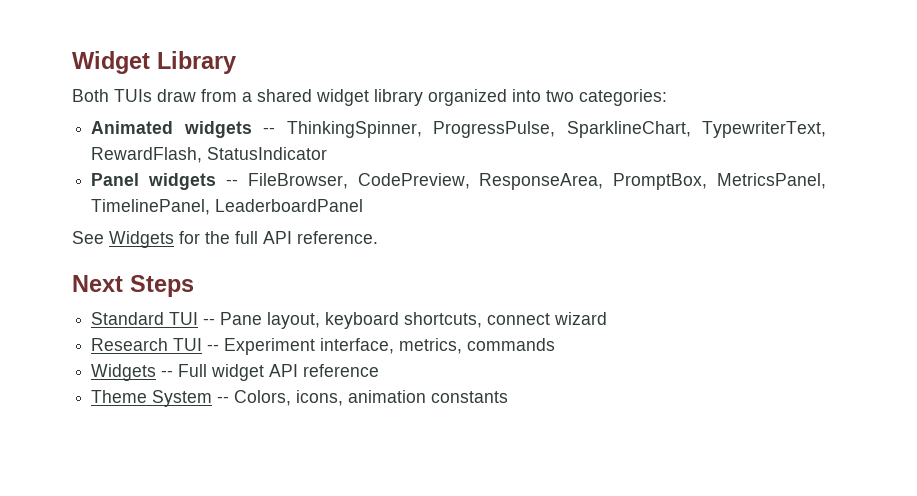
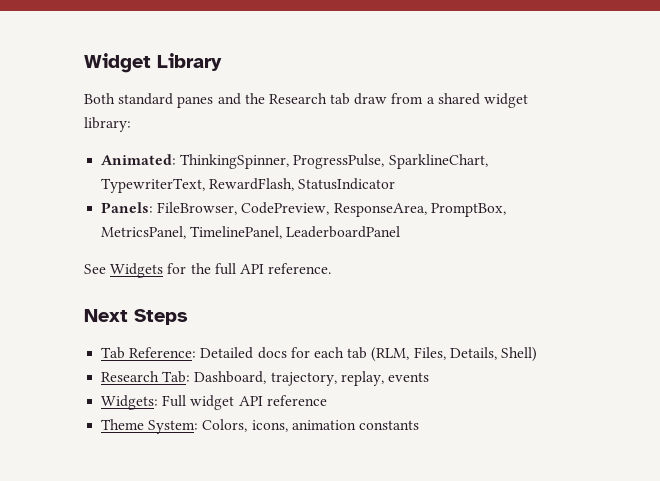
[114,89,152,102] TUIs -> [118,93,351,108] standard panes and the Research tab
[374,89,667,106] [91,121,276,138] library organized into two categories: // Animated widgets -- -> [84,117,131,132] [101,154,177,165] library: // Animated:
[91,173,238,190] Panel widgets -- -> [101,202,154,213] Panels:
[91,312,608,329] [91,338,556,355] [91,364,174,381] Standard TUI -- Pane layout, keyboard shortcuts, connect wizard // Research TUI -- Experiment interface, metrics, commands // Widgets -- -> [101,347,537,362] [101,371,429,386] [101,395,159,410] Tab Reference: Detailed docs for each tab (RLM, Files, Details, Shell) // Research Tab: Dashboard, trajectory, replay, events // Widgets:
[152,390,230,407] System -- -> [148,420,199,434] System:

